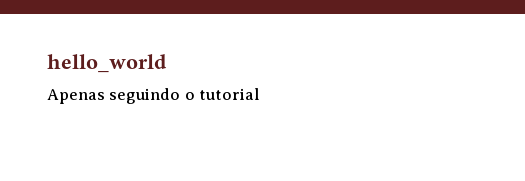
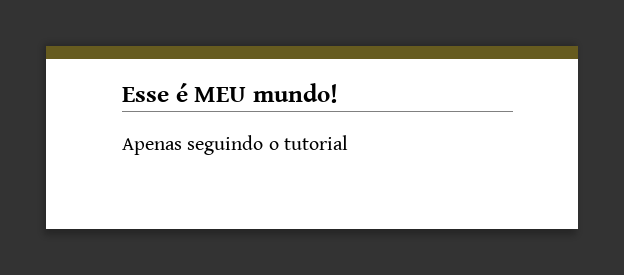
[47,54,167,73] hello_world -> [122,83,338,103] Esse é MEU mundo!

